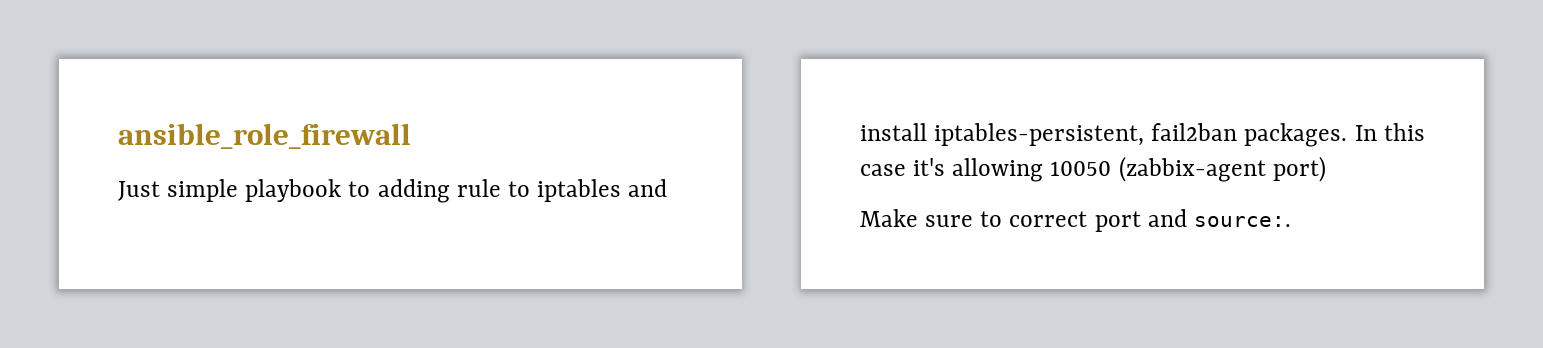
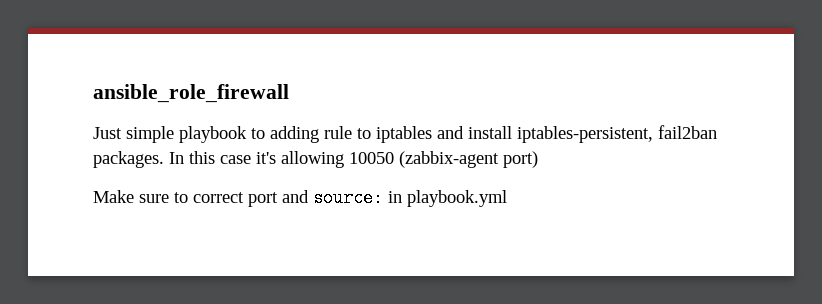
[1193,216,1291,227] source:. -> [313,189,507,207] source: in playbook.yml

